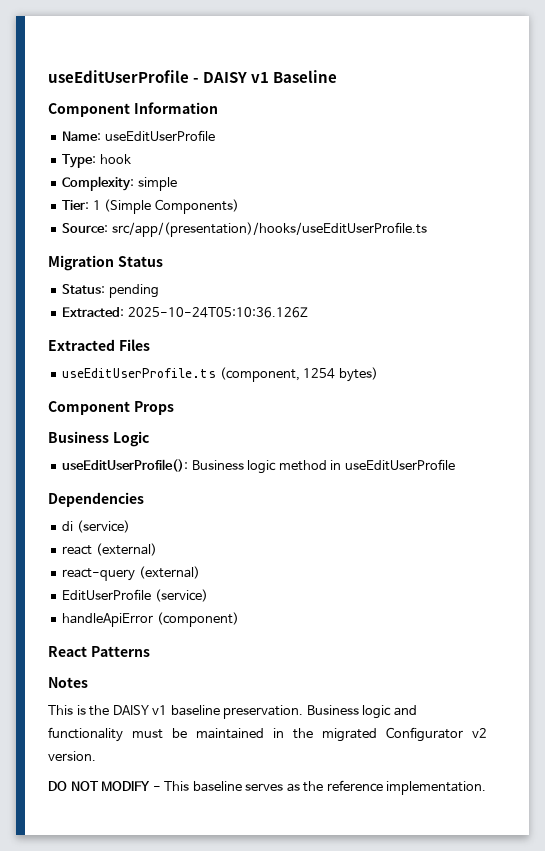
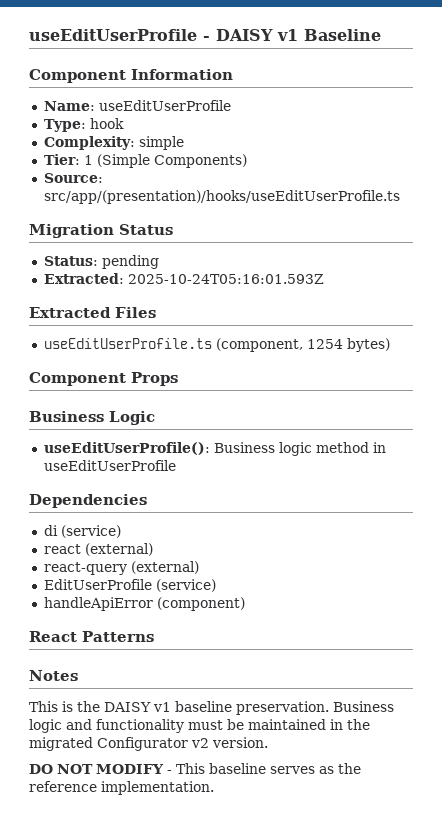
[127,307,308,318] 2025-10-24T05:10:36.126Z -> [127,274,324,284] 2025-10-24T05:16:01.593Z

